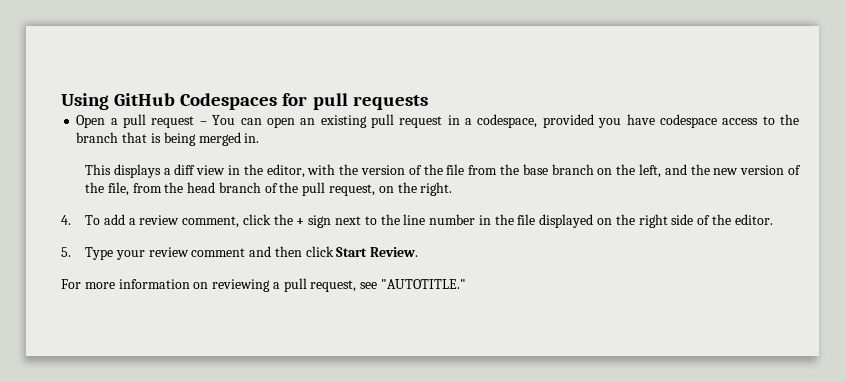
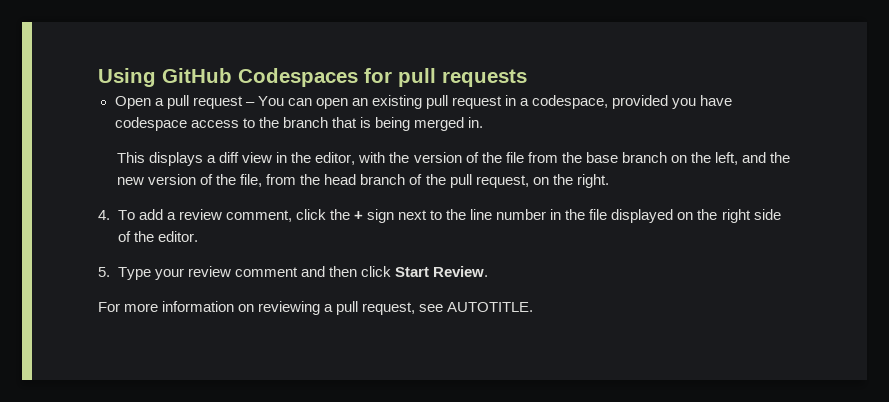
[381,279,467,289] "AUTOTITLE." -> [447,302,534,312] AUTOTITLE.

